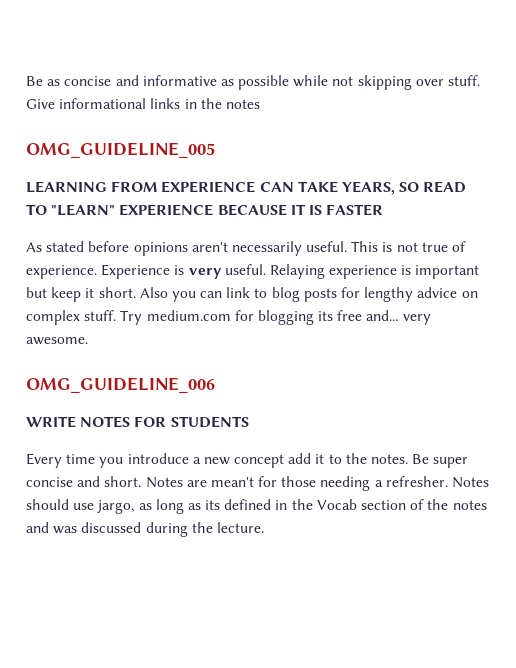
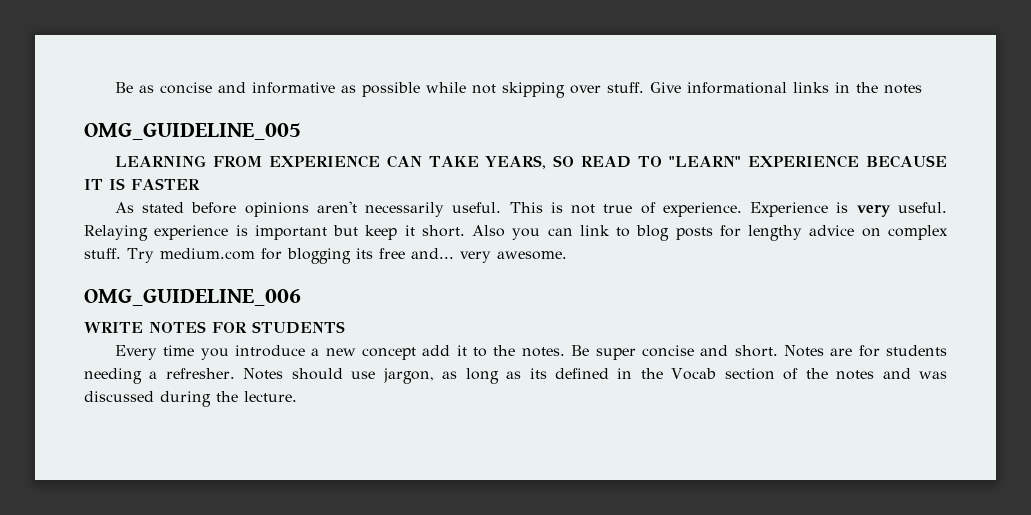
[210,476,317,487] mean't for those -> [858,345,948,357] for students
[97,500,135,514] jargo, -> [382,368,434,384] jargon,

